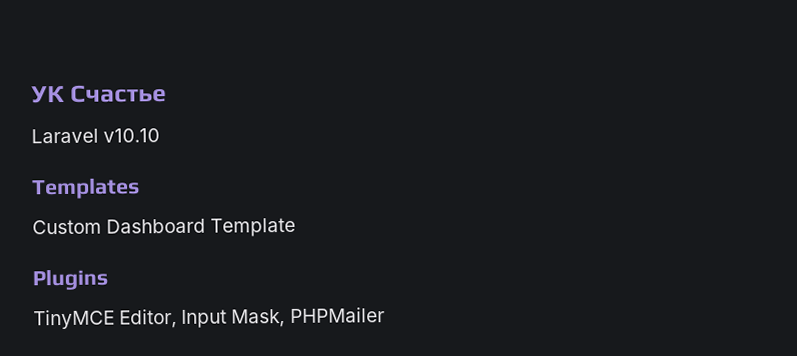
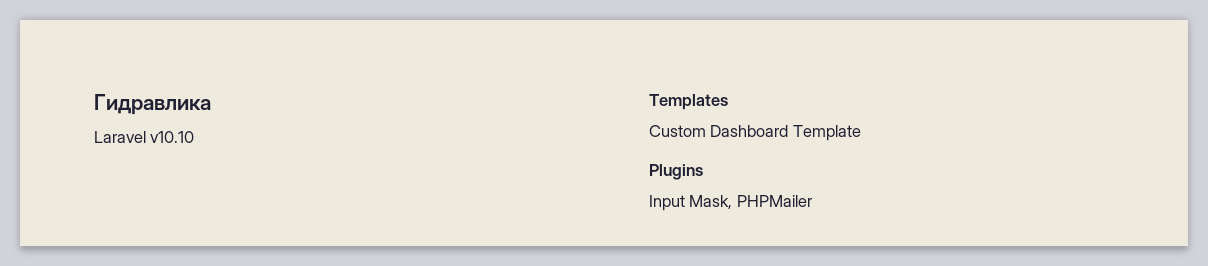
[31,84,167,104] УК Счастье -> [94,94,211,115] Гидравлика
[33,308,178,330] TinyMCE Editor, -> (703, 172) none

